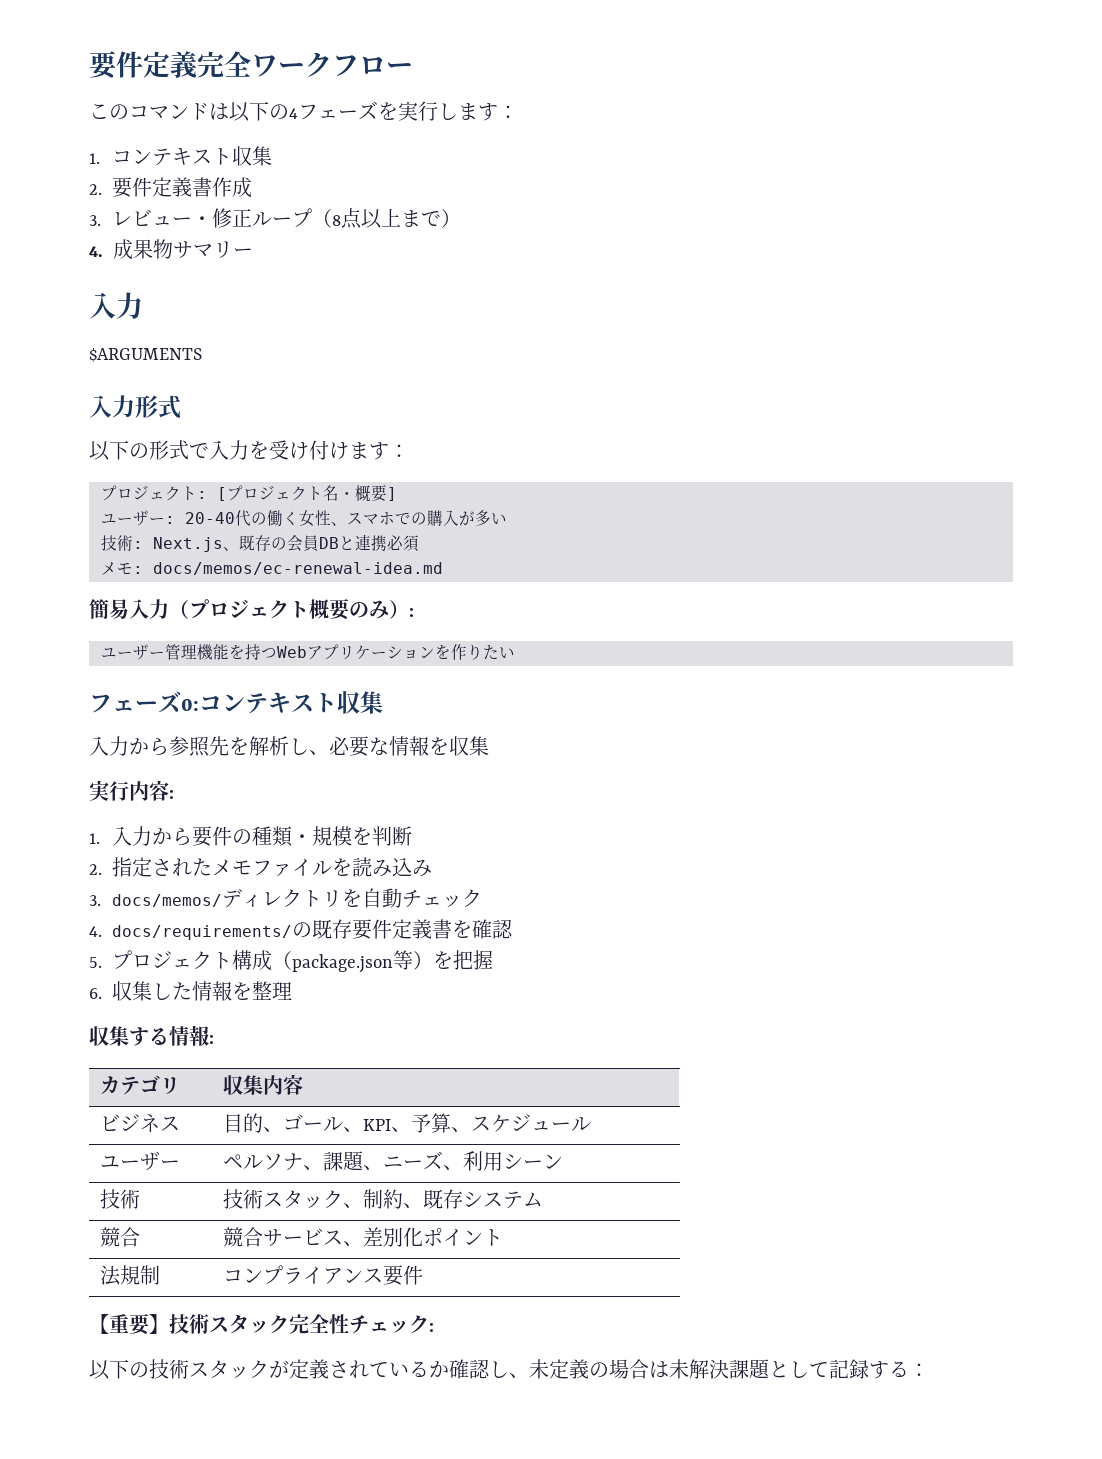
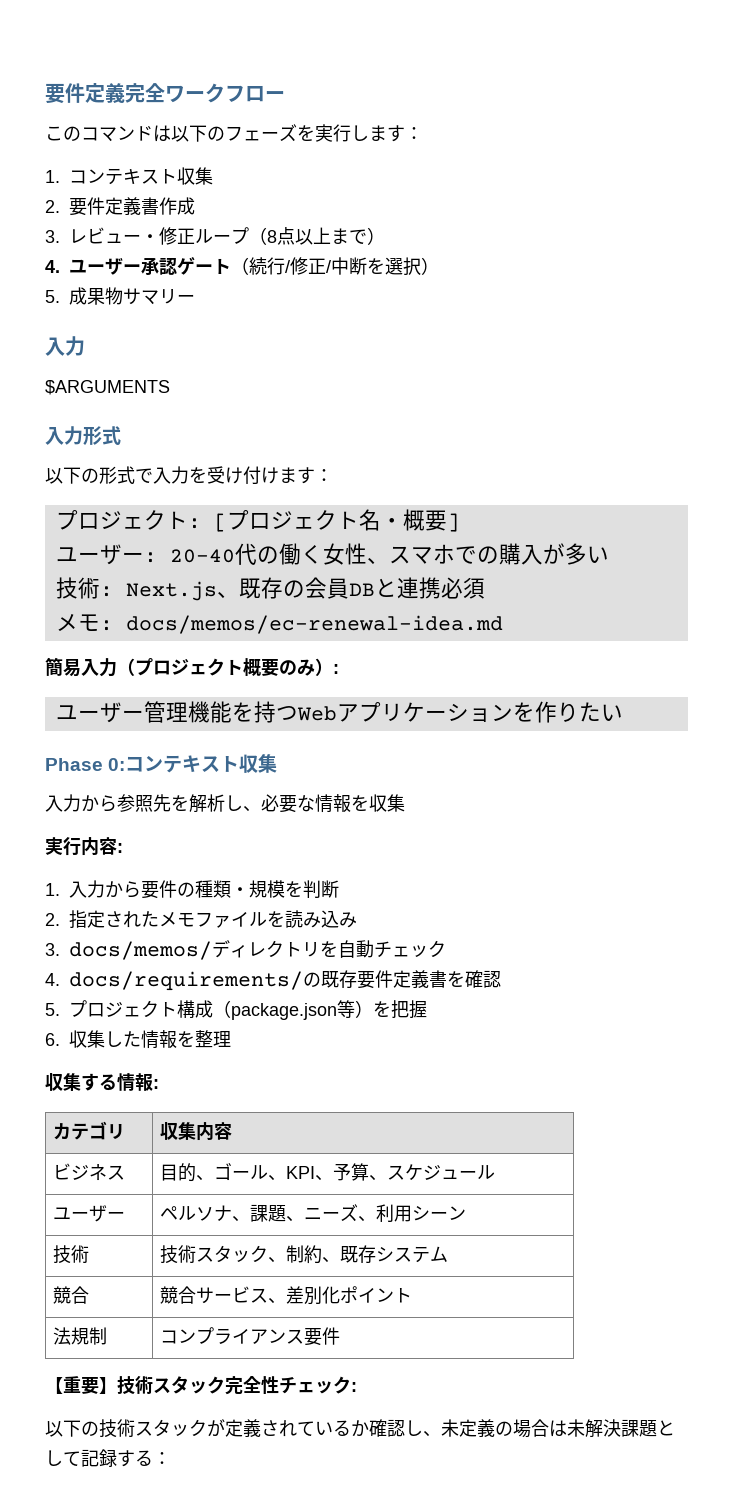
[289,108,298,119] 4 -> (225, 133) none
(103, 251) none -> [69,257,439,276] [45,290,60,303] ユーザー承認ゲート（続行/修正/中断を選択） // 5.
[89,691,181,713] フェーズ -> [45,758,103,771] Phase

